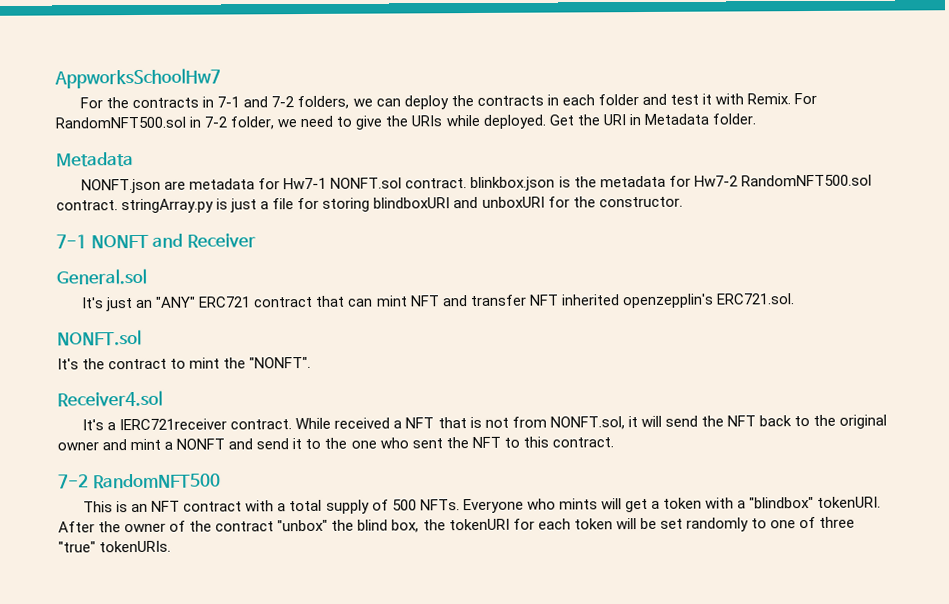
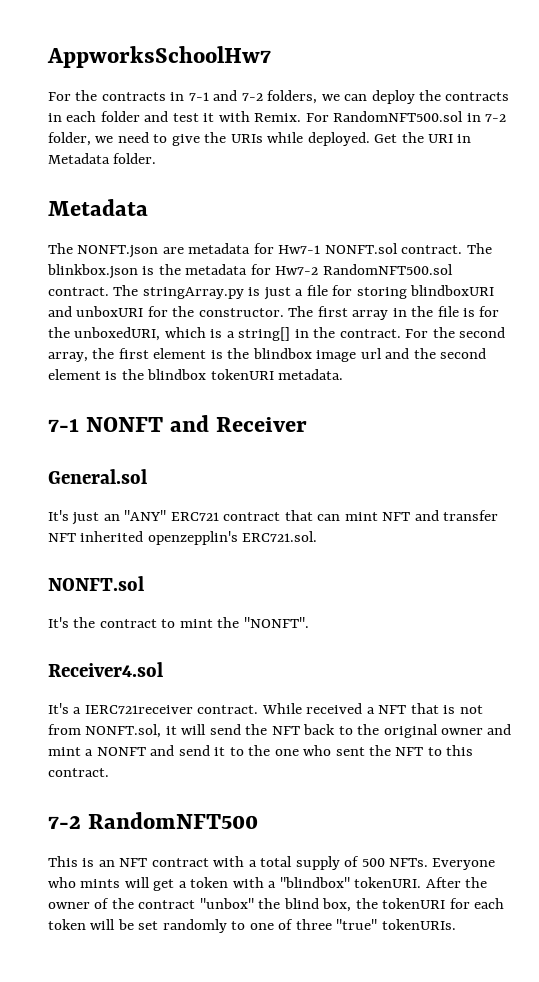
(134, 159) none -> [48,243,73,254] The
(468, 183) none -> [466,243,492,254] The
(118, 205) none -> [113,285,139,296] The
(683, 202) none -> [288,306,500,320] [48,327,506,341] [48,348,487,362] [48,369,344,380] The first array in the file is for the unboxedURI, which is a string[] in the contract. For the second array, the first element is the blindbox image url and the second element is the blindbox tokenURI metadata.

